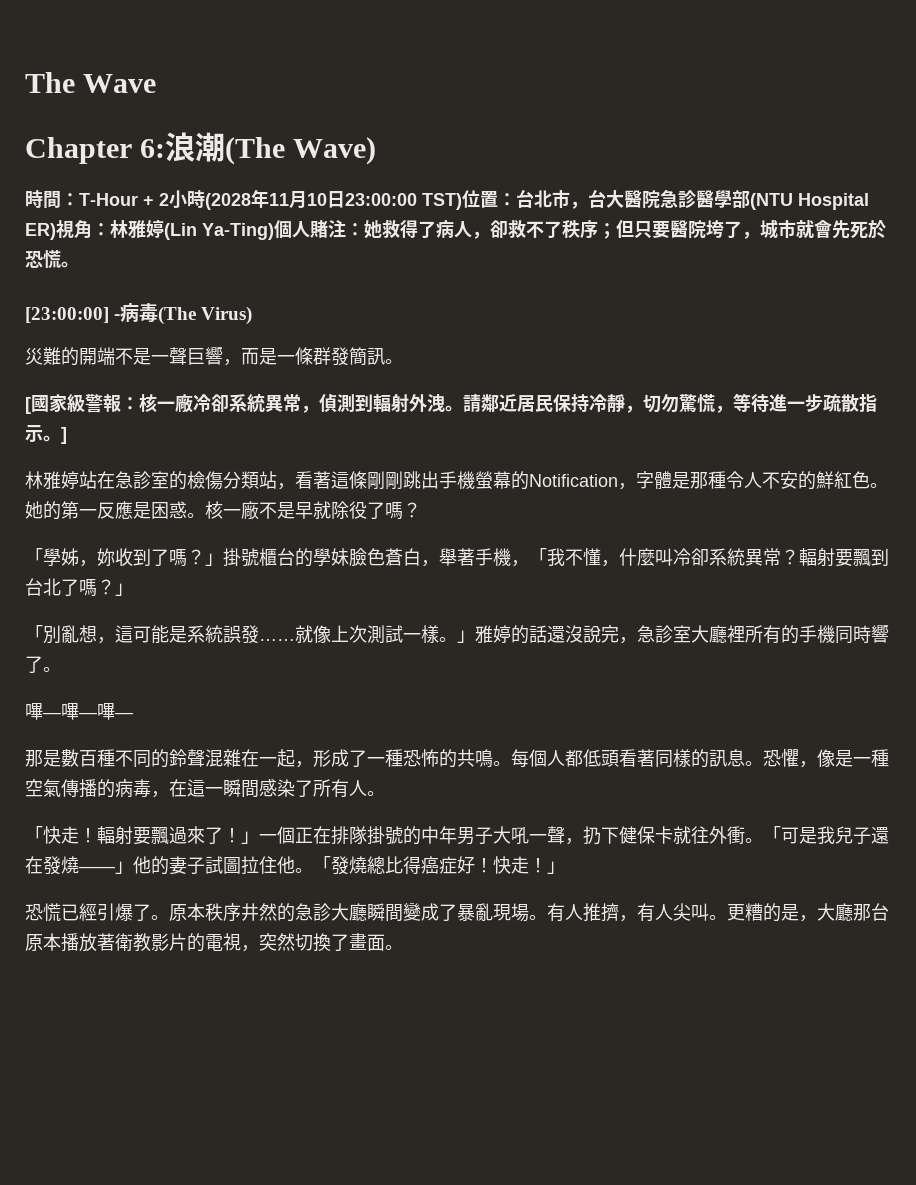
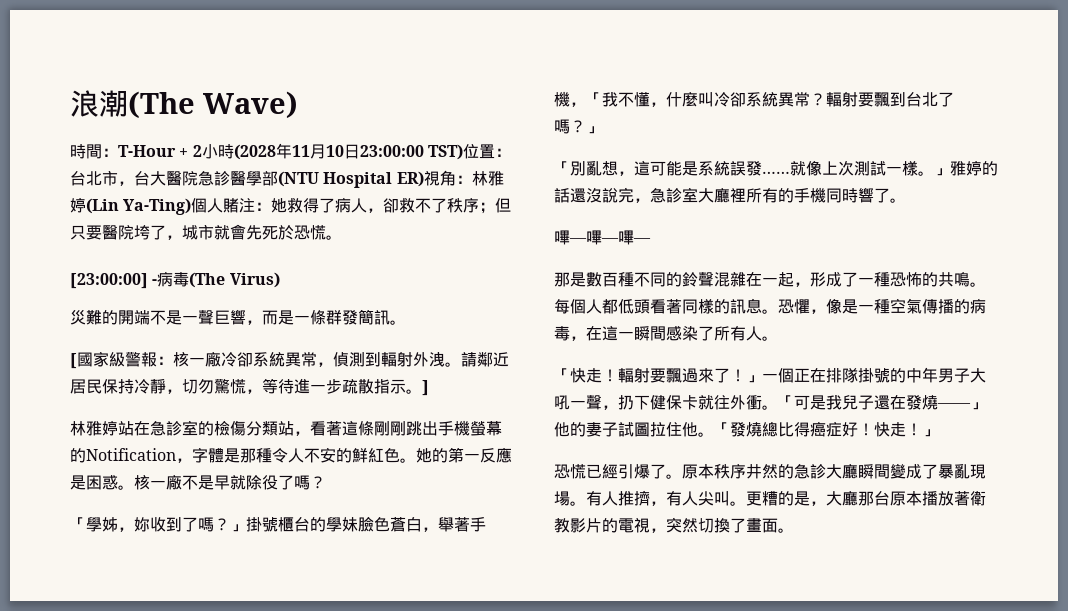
[25,72,157,93] [25,137,166,164] The Wave // Chapter 6: -> (70, 103) none

